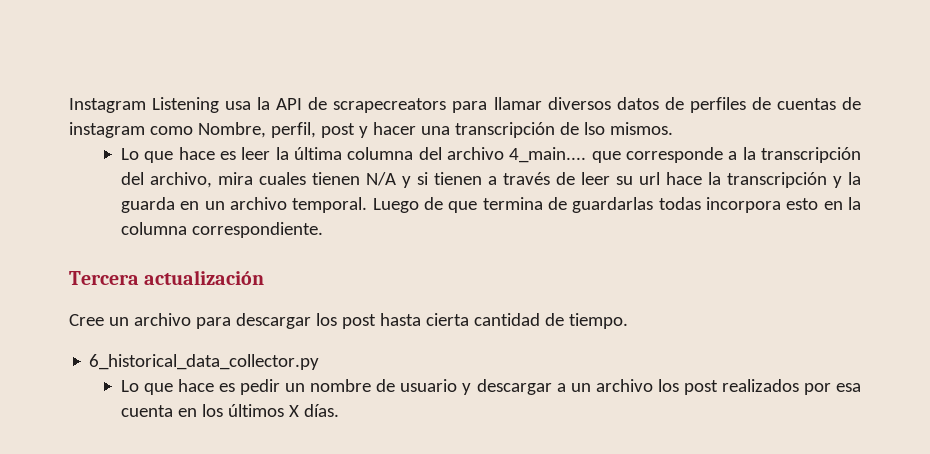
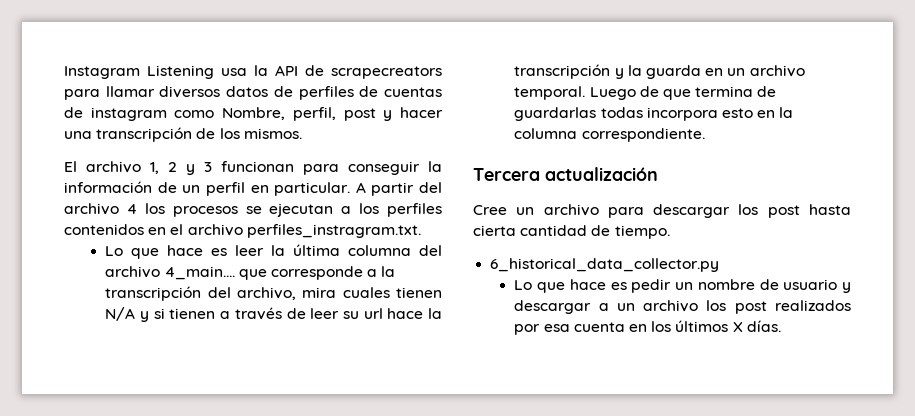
[583,122,605,135] lso -> [219,128,240,139] los
(673, 128) none -> [64,161,442,175] [64,181,442,196] [64,203,442,217] [64,224,421,238] // El archivo 1, 2 y 3 funcionan para conseguir la información de un perfil en particular. A partir del archivo 4 los procesos se ejecutan a los perfiles contenidos en el archivo perfiles_instragram.txt.

